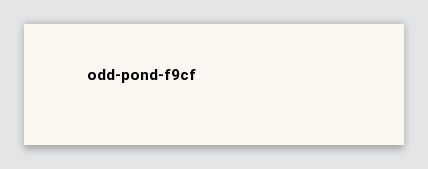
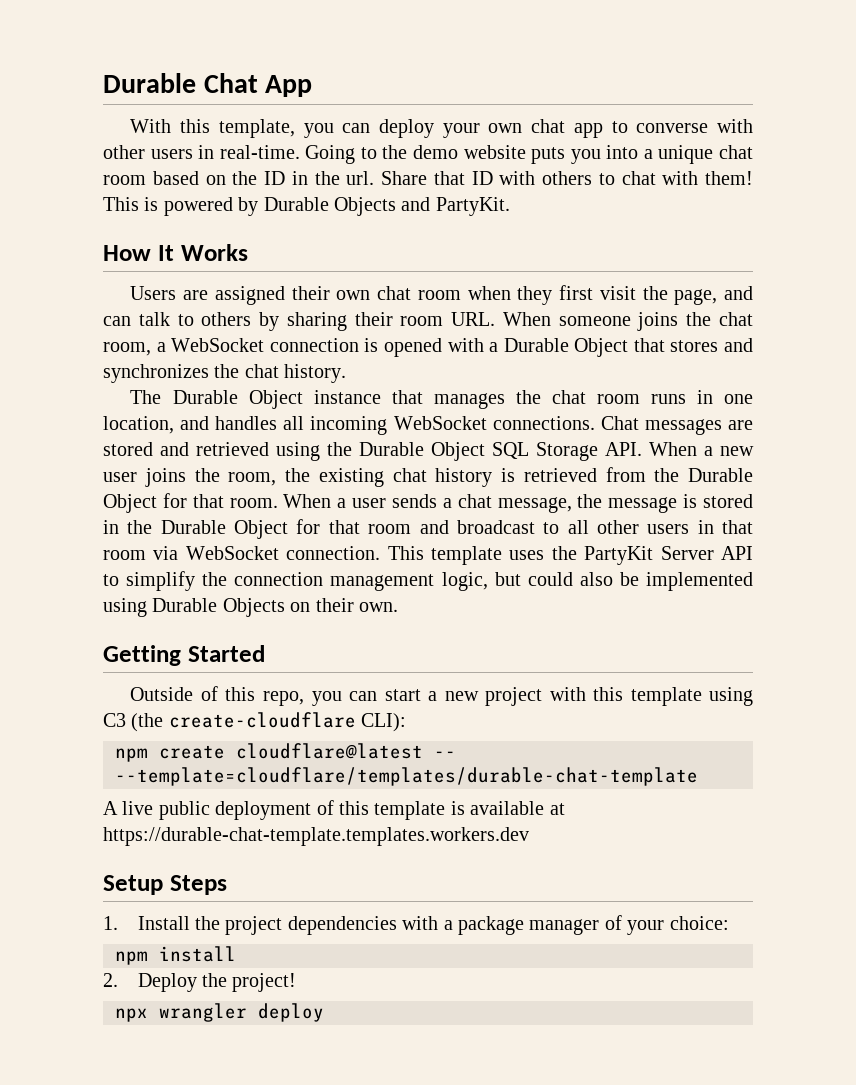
[87,69,196,83] odd-pond-f9cf -> [103,73,313,97] [130,119,754,138] [103,145,753,164] [103,171,753,185] [103,197,510,216] [103,244,248,261] [130,285,753,305] [103,312,753,331] [103,338,754,357] [103,364,347,383] [130,390,754,409] [103,416,753,435] [103,442,754,461] [103,467,753,487] [103,493,753,513] [103,519,753,539] [103,546,753,565] [103,571,754,591] [103,598,398,617] [103,645,265,666] [130,686,753,706] [103,712,407,732] [115,743,456,762] [115,767,698,786] [103,800,565,820] [103,827,529,846] [103,875,227,895] [103,915,729,935] [115,946,236,965] [103,973,297,992] [115,1003,324,1022] Durable Chat App // With this template, you can deploy your own chat app to converse with other users in real-time. Going to the demo website puts you into a unique chat room based on the ID in the url. Share that ID with others to chat with them! This is powered by Durable Objects and PartyKit. // How It Works // Users are assigned their own chat room when they first visit the page, and can talk to others by sharing their room URL. When someone joins the chat room, a WebSocket connection is opened with a Durable Object that stores and synchronizes the chat history. // The Durable Object instance that manages the chat room runs in one location, and handles all incoming WebSocket connections. Chat messages are stored and retrieved using the Durable Object SQL Storage API. When a new user joins the room, the existing chat history is retrieved from the Durable Object for that room. When a user sends a chat message, the message is stored in the Durable Object for that room and broadcast to all other users in that room via WebSocket connection. This template uses the PartyKit Server API to simplify the connection management logic, but could also be implemented using Durable Objects on their own. // Getting Started // Outside of this repo, you can start a new project with this template using C3 (the create-cloudflare CLI): // npm create cloudflare@latest -- --template=cloudflare/templates/durable-chat-template // A live public deployment of this template is available at https://durable-chat-template.templates.workers.dev // Setup Steps // 1. Install the project dependencies with a package manager of your choice: // npm install // 2. Deploy the project! // npx wrangler deploy

